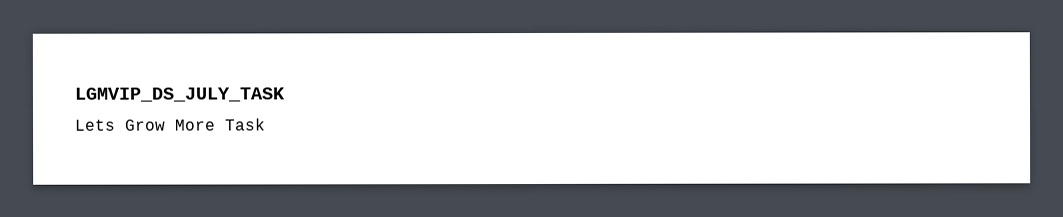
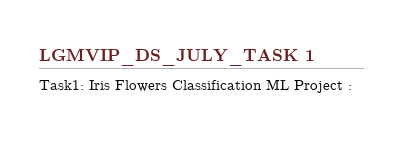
[75,118,266,131] // Lets Grow More Task -> [305,50,315,61] [39,79,352,93] 1 // Task1: Iris Flowers Classification ML Project :

